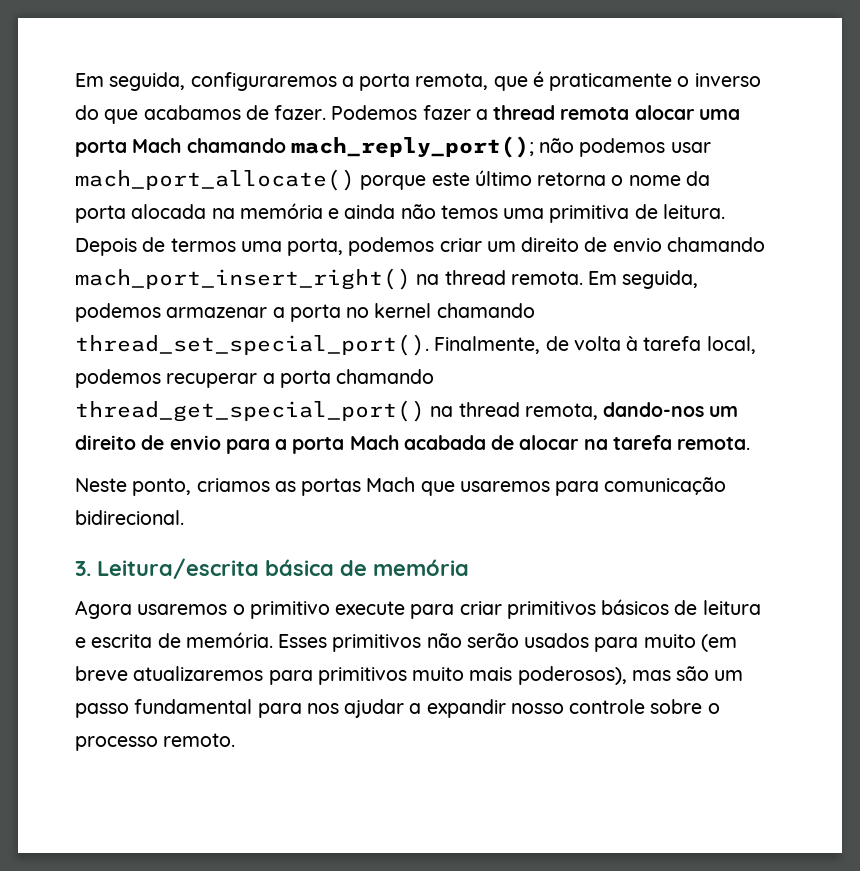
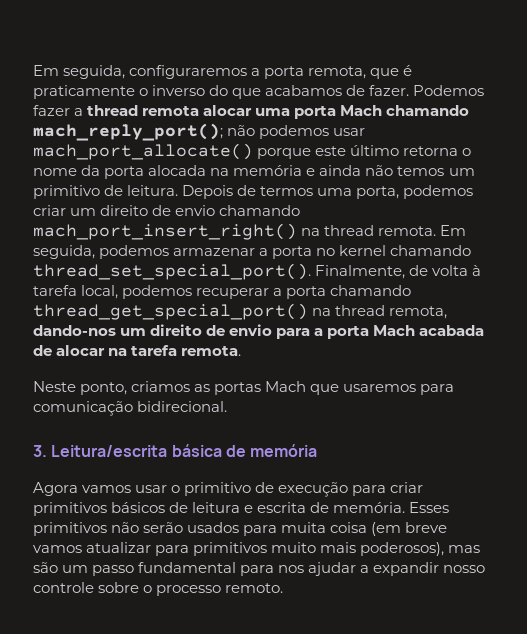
[503,205,630,223] uma primitiva -> [448,168,475,176] [33,185,100,199] um primitivo
[137,601,406,619] usaremos o primitivo execute -> [82,482,349,497] vamos usar o primitivo de execução
[643,634,737,652] [75,666,264,681] muito (em breve atualizaremos -> [281,522,448,536] [33,542,152,553] muita coisa (em breve vamos atualizar

